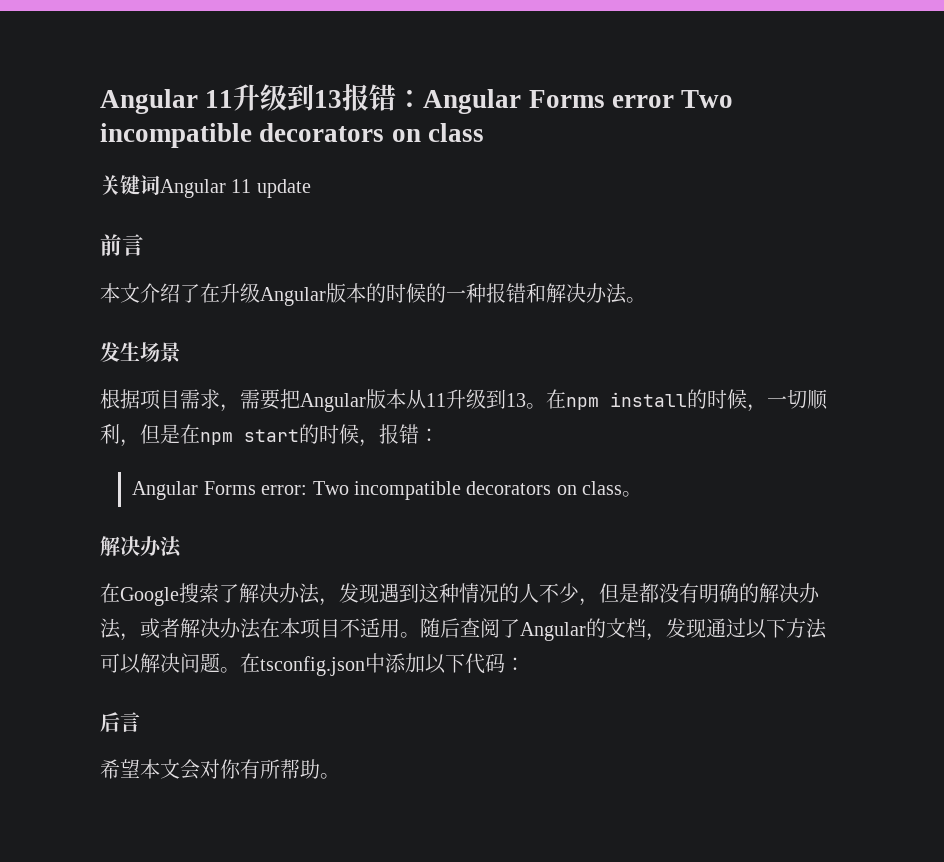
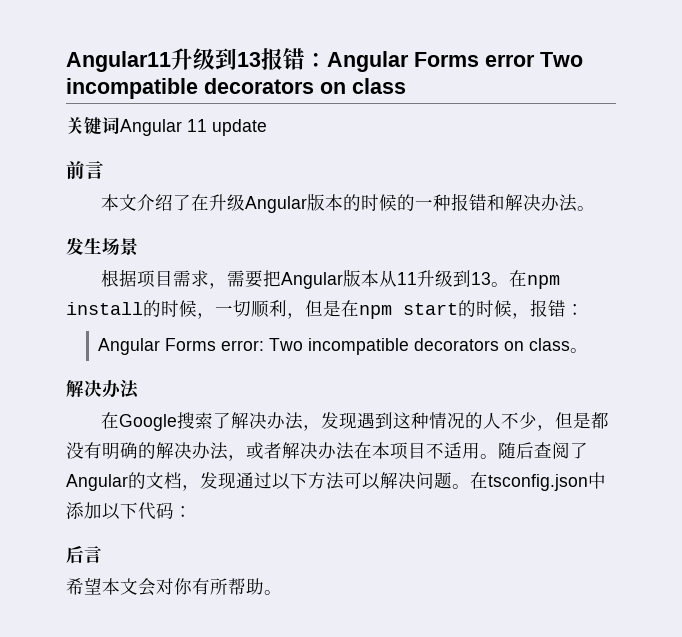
[100,89,234,114] Angular 11 -> [66,51,171,72] Angular11

